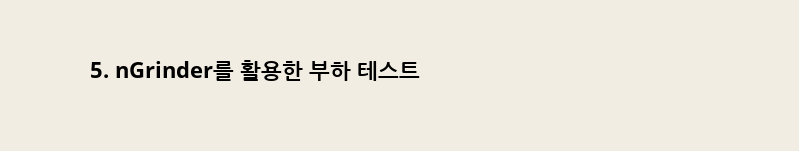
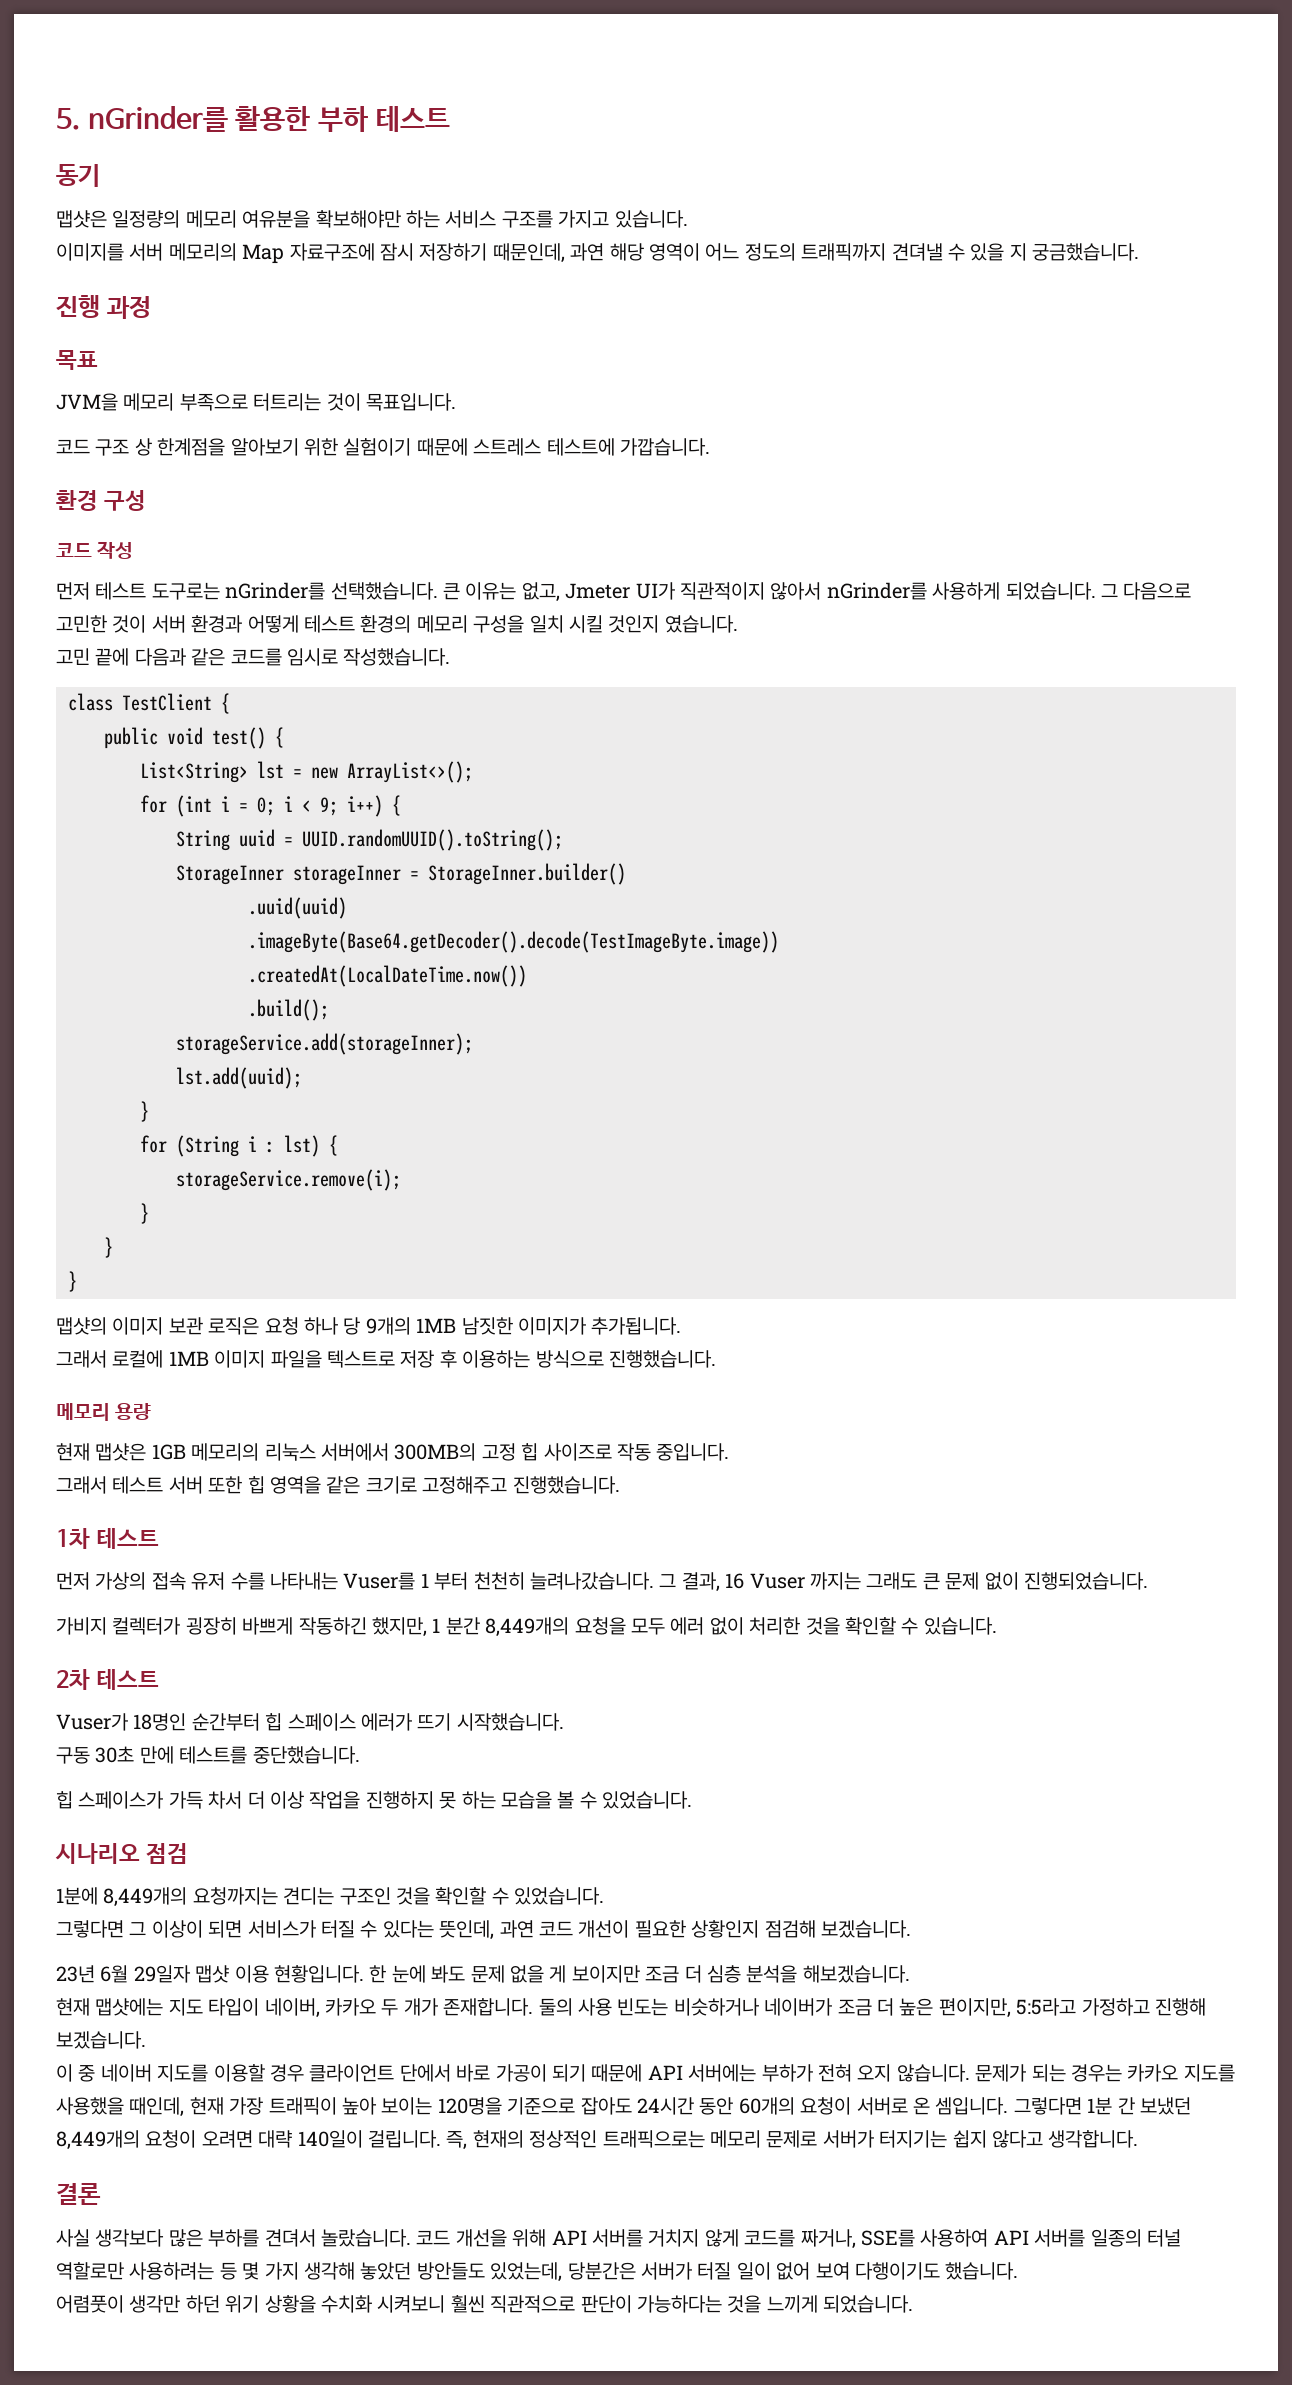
(420, 71) none -> [56,164,100,187] [56,210,688,228] [56,243,1140,264] [56,295,151,319] [56,350,98,370] [56,393,456,411] [56,438,710,456] [56,490,147,511] [56,541,134,559] [56,582,1192,602] [56,615,738,633] [56,648,451,666] [68,693,230,714] [104,727,284,749] [140,761,473,783] [140,795,401,817] [176,829,563,851] [176,863,626,885] [248,897,347,919] [248,931,779,953] [248,965,527,987] [248,999,329,1021] [176,1033,473,1055] [176,1067,302,1089] [140,1101,149,1122] [140,1135,338,1157] [176,1169,401,1191] [140,1203,149,1224] [104,1237,113,1258] [68,1271,77,1292] [56,1317,682,1335] [56,1350,716,1368] [56,1403,152,1421] [56,1443,730,1461] [56,1476,620,1494] [56,1528,160,1549] [56,1572,1148,1592] [56,1617,997,1637] [56,1669,160,1690] [56,1713,564,1731] [56,1746,360,1764] [56,1791,693,1809] [55,1843,189,1864] [56,1887,605,1907] [56,1920,911,1940] [56,1965,910,1983] [56,1998,1206,2018] [56,2031,146,2049] [56,2064,1235,2082] [56,2097,1191,2117] [56,2130,1139,2150] [56,2183,101,2205] [56,2229,1181,2249] [56,2262,1019,2282] [56,2295,914,2313] // 동기 // 맵샷은 일정량의 메모리 여유분을 확보해야만 하는 서비스 구조를 가지고 있습니다. // 이미지를 서버 메모리의 Map 자료구조에 잠시 저장하기 때문인데, 과연 해당 영역이 어느 정도의 트래픽까지 견뎌낼 수 있을 지 궁금했습니다. // 진행 과정 // 목표 // JVM을 메모리 부족으로 터트리는 것이 목표입니다. // 코드 구조 상 한계점을 알아보기 위한 실험이기 때문에 스트레스 테스트에 가깝습니다. // 환경 구성 // 코드 작성 // 먼저 테스트 도구로는 nGrinder를 선택했습니다. 큰 이유는 없고, Jmeter UI가 직관적이지 않아서 nGrinder를 사용하게 되었습니다. 그 다음으로 고민한 것이 서버 환경과 어떻게 테스트 환경의 메모리 구성을 일치 시킬 것인지 였습니다. // 고민 끝에 다음과 같은 코드를 임시로 작성했습니다. // class TestClient { // public void test() { // List<String> lst = new ArrayList<>(); // for (int i = 0; i < 9; i++) { // String uuid = UUID.randomUUID().toString(); // StorageInner storageInner = StorageInner.builder() // .uuid(uuid) // .imageByte(Base64.getDecoder().decode(TestImageByte.image)) // .createdAt(LocalDateTime.now()) // .build(); // storageService.add(storageInner); // lst.add(uuid); // } // for (String i : lst) { // storageService.remove(i); // } // } // } // 맵샷의 이미지 보관 로직은 요청 하나 당 9개의 1MB 남짓한 이미지가 추가됩니다. // 그래서 로컬에 1MB 이미지 파일을 텍스트로 저장 후 이용하는 방식으로 진행했습니다. // 메모리 용량 // 현재 맵샷은 1GB 메모리의 리눅스 서버에서 300MB의 고정 힙 사이즈로 작동 중입니다. // 그래서 테스트 서버 또한 힙 영역을 같은 크기로 고정해주고 진행했습니다. // 1차 테스트 // 먼저 가상의 접속 유저 수를 나타내는 Vuser를 1 부터 천천히 늘려나갔습니다. 그 결과, 16 Vuser 까지는 그래도 큰 문제 없이 진행되었습니다. // 가비지 컬렉터가 굉장히 바쁘게 작동하긴 했지만, 1 분간 8,449개의 요청을 모두 에러 없이 처리한 것을 확인할 수 있습니다. // 2차 테스트 // Vuser가 18명인 순간부터 힙 스페이스 에러가 뜨기 시작했습니다. // 구동 30초 만에 테스트를 중단했습니다. // 힙 스페이스가 가득 차서 더 이상 작업을 진행하지 못 하는 모습을 볼 수 있었습니다. // 시나리오 점검 // 1분에 8,449개의 요청까지는 견디는 구조인 것을 확인할 수 있었습니다. // 그렇다면 그 이상이 되면 서비스가 터질 수 있다는 뜻인데, 과연 코드 개선이 필요한 상황인지 점검해 보겠습니다. // 23년 6월 29일자 맵샷 이용 현황입니다. 한 눈에 봐도 문제 없을 게 보이지만 조금 더 심층 분석을 해보겠습니다. // 현재 맵샷에는 지도 타입이 네이버, 카카오 두 개가 존재합니다. 둘의 사용 빈도는 비슷하거나 네이버가 조금 더 높은 편이지만, 5:5라고 가정하고 진행해 보겠습니다. // 이 중 네이버 지도를 이용할 경우 클라이언트 단에서 바로 가공이 되기 때문에 API 서버에는 부하가 전혀 오지 않습니다. 문제가 되는 경우는 카카오 지도를 사용했을 때인데, 현재 가장 트래픽이 높아 보이는 120명을 기준으로 잡아도 24시간 동안 60개의 요청이 서버로 온 셈입니다. 그렇다면 1분 간 보냈던 8,449개의 요청이 오려면 대략 140일이 걸립니다. 즉, 현재의 정상적인 트래픽으로는 메모리 문제로 서버가 터지기는 쉽지 않다고 생각합니다. // 결론 // 사실 생각보다 많은 부하를 견뎌서 놀랐습니다. 코드 개선을 위해 API 서버를 거치지 않게 코드를 짜거나, SSE를 사용하여 API 서버를 일종의 터널 역할로만 사용하려는 등 몇 가지 생각해 놓았던 방안들도 있었는데, 당분간은 서버가 터질 일이 없어 보여 다행이기도 했습니다. // 어렴풋이 생각만 하던 위기 상황을 수치화 시켜보니 훨씬 직관적으로 판단이 가능하다는 것을 느끼게 되었습니다.

